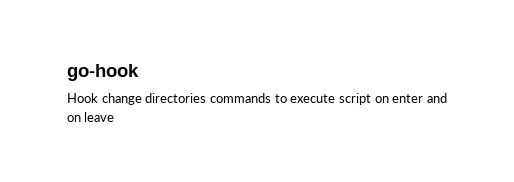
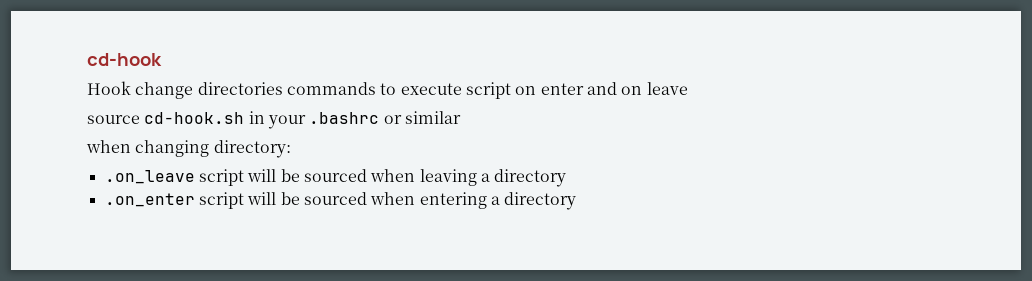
[67,64,139,81] go-hook -> [87,53,162,66] cd-hook
(115, 117) none -> [87,111,461,129] [86,140,291,158] [104,169,567,187] [104,192,577,210] // source cd-hook.sh in your .bashrc or similar // when changing directory: // .on_leave script will be sourced when leaving a directory // .on_enter script will be sourced when entering a directory

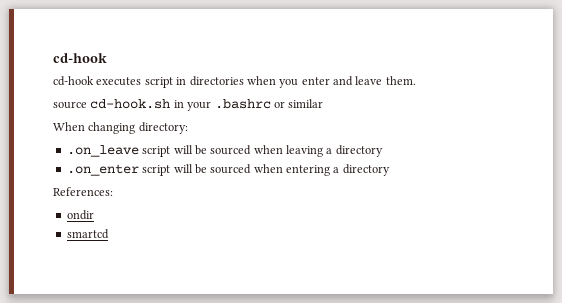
[87,81,537,99] Hook change directories commands to execute script on -> [53,76,299,88] cd-hook executes script in directories when you
[621,86,643,95] on -> (353, 81) none
(688, 88) none -> [385,76,416,85] them.
[86,140,131,153] when -> [53,122,85,131] When
(577, 201) none -> [53,187,113,196] [66,210,94,220] [66,229,109,239] // References: // ondir // smartcd

